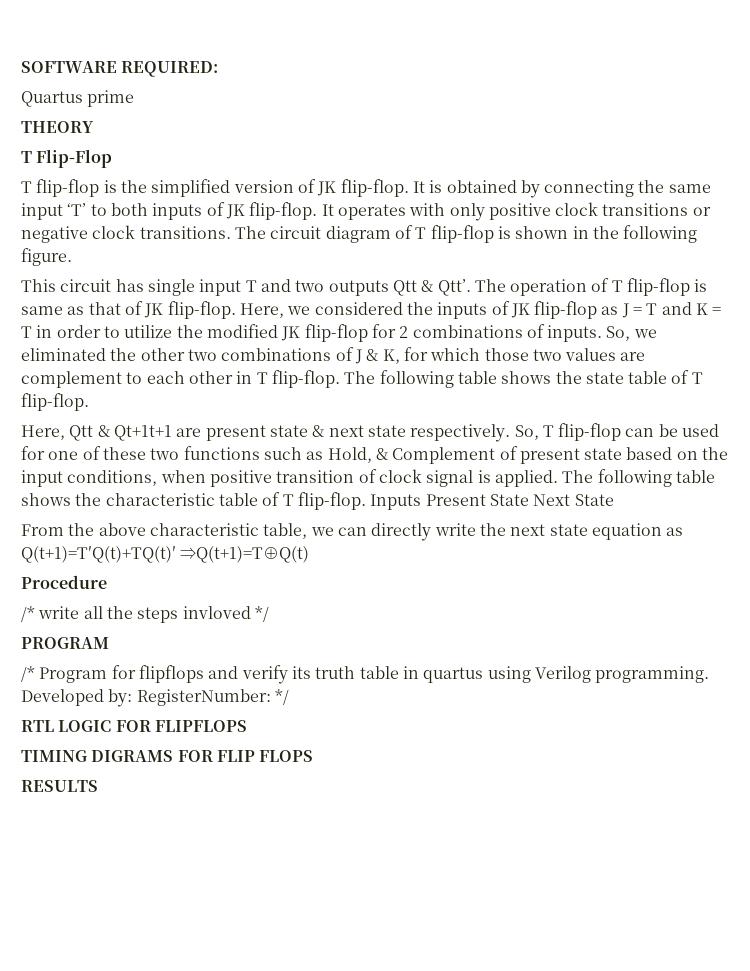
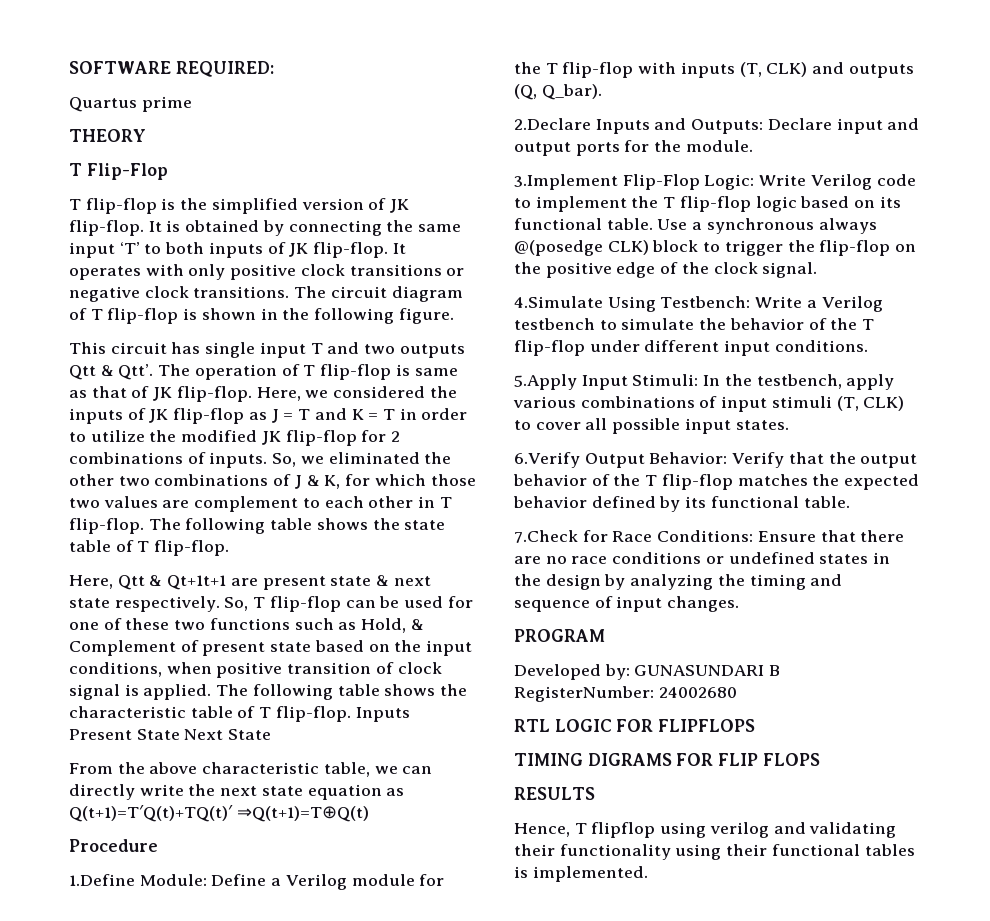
[21,606,269,623] [21,637,109,649] [21,665,710,684] [21,689,289,707] /* write all the steps invloved */ // PROGRAM // /* Program for flipflops and verify its truth table in quartus using Verilog programming. Developed by: RegisterNumber: */ -> [69,874,445,890] [514,62,914,78] [514,84,602,100] [514,118,920,134] [514,140,753,156] [514,174,916,190] [514,196,901,212] [514,218,877,234] [514,240,917,256] [514,262,818,278] [514,296,883,312] [514,318,875,330] [514,340,868,356] [514,374,895,390] [513,396,905,412] [514,418,789,434] [514,452,918,468] [513,474,920,490] [513,496,850,512] [514,530,905,543] [514,552,891,564] [514,574,843,590] [514,596,740,612] [514,629,605,642] [514,664,781,680] [514,686,737,702] 1.Define Module: Define a Verilog module for the T flip-flop with inputs (T, CLK) and outputs (Q, Q_bar). // 2.Declare Inputs and Outputs: Declare input and output ports for the module. // 3.Implement Flip-Flop Logic: Write Verilog code to implement the T flip-flop logic based on its functional table. Use a synchronous always @(posedge CLK) block to trigger the flip-flop on the positive edge of the clock signal. // 4.Simulate Using Testbench: Write a Verilog testbench to simulate the behavior of the T flip-flop under different input conditions. // 5.Apply Input Stimuli: In the testbench, apply various combinations of input stimuli (T, CLK) to cover all possible input states. // 6.Verify Output Behavior: Verify that the output behavior of the T flip-flop matches the expected behavior defined by its functional table. // 7.Check for Race Conditions: Ensure that there are no race conditions or undefined states in the design by analyzing the timing and sequence of input changes. // PROGRAM // Developed by: GUNASUNDARI B RegisterNumber: 24002680
(98, 786) none -> [514,822,897,838] [514,844,915,860] [514,866,648,882] // Hence, T flipflop using verilog and validating their functionality using their functional tables is implemented.

